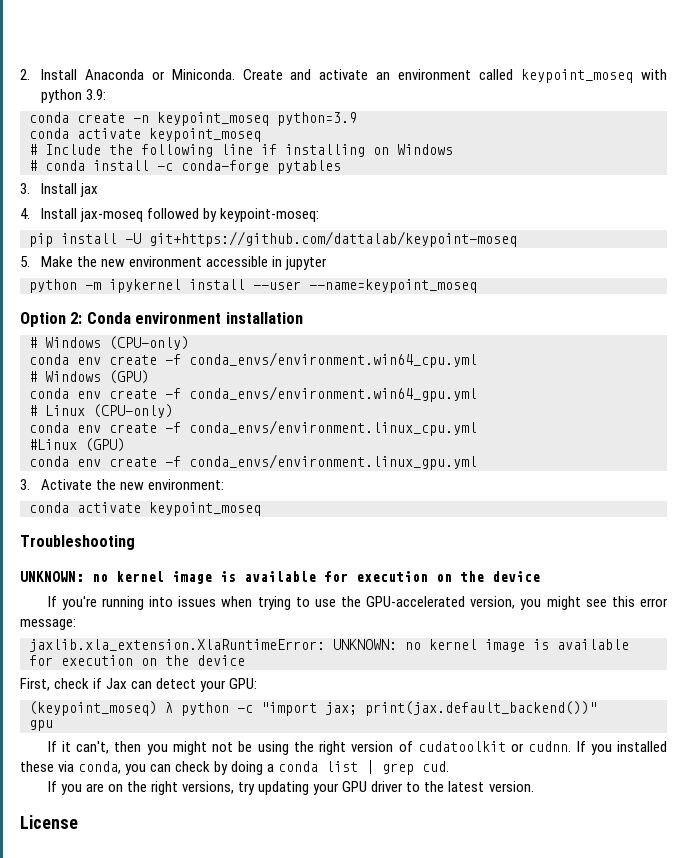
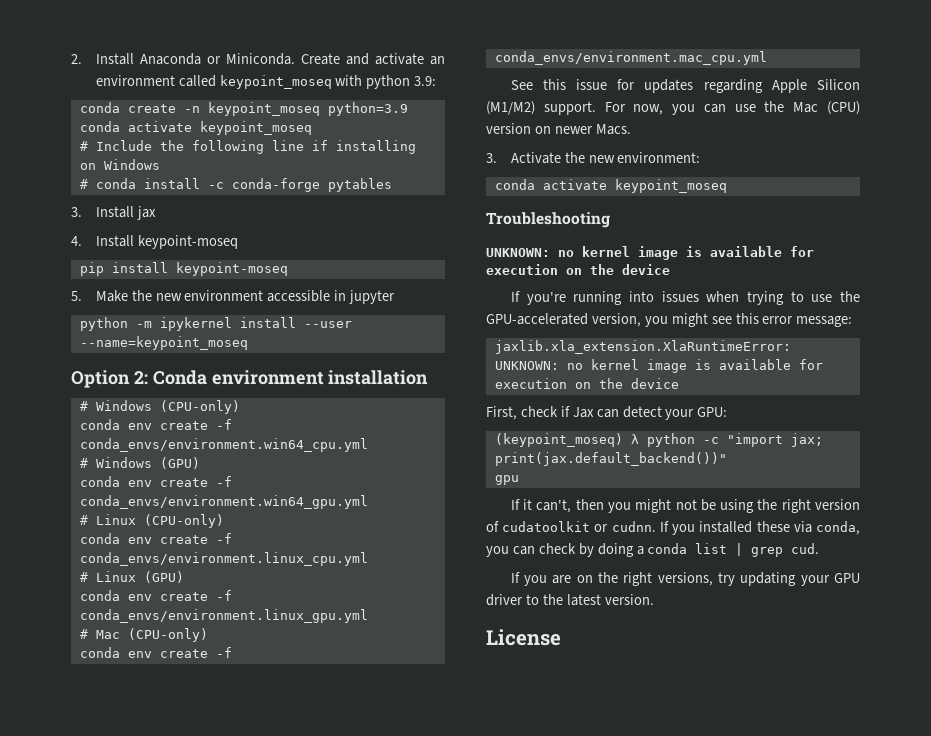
[79,208,319,222] jax-moseq followed by keypoint-moseq: -> [137,235,238,249] keypoint-moseq
[125,231,517,247] -U git+https://github.com/dattalab/keypoint-moseq -> [175,262,288,276] keypoint-moseq
[29,439,77,450] #Linux -> [79,571,136,582] # Linux
(477, 462) none -> [79,628,208,642] [79,647,232,658] [494,51,767,65] [510,79,861,93] [486,101,860,115] [486,123,631,135] // # Mac (CPU-only) // conda env create -f conda_envs/environment.mac_cpu.yml // See this issue for updates regarding Apple Silicon (M1/M2) support. For now, you can use the Mac (CPU) version on newer Macs.

